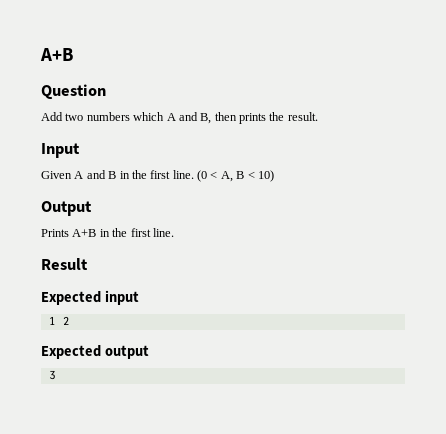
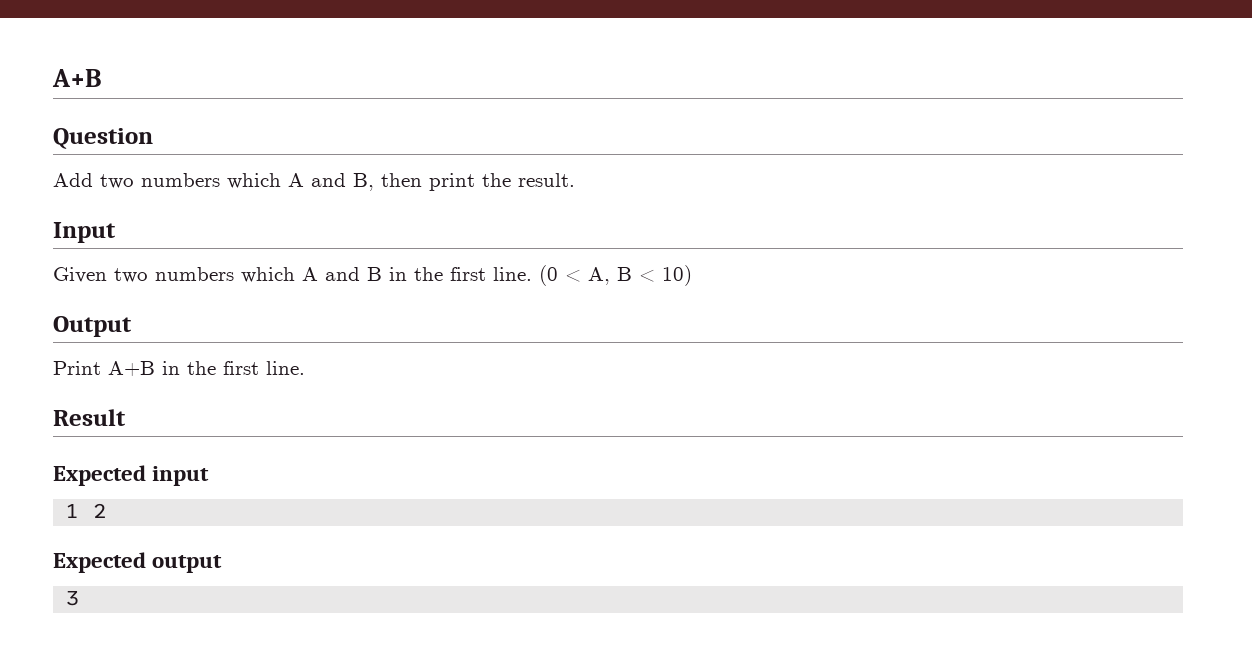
[239,113,266,124] prints -> [429,173,475,191] print
(72, 175) none -> [114,267,295,283] two numbers which
[41,229,69,237] Prints -> [53,361,101,375] Print

